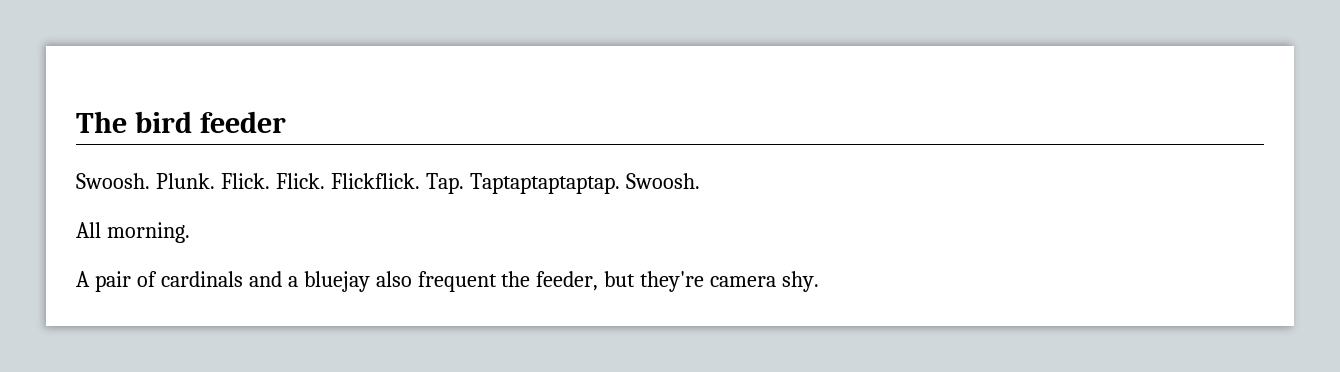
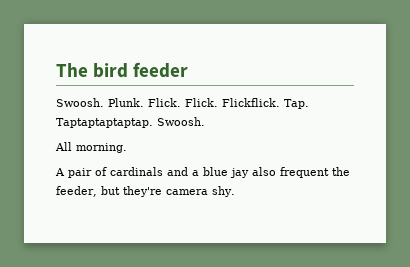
[303,271,370,292] bluejay -> [203,167,249,178] blue jay

